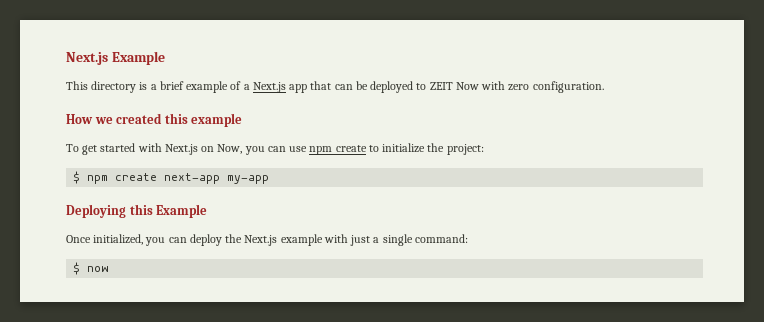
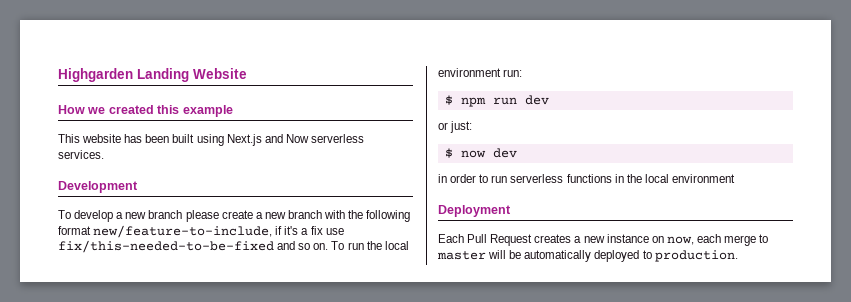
[66,51,165,65] [66,81,604,93] Next.js Example // This directory is a brief example of a Next.js app that can be deployed to ZEIT Now with zero configuration. -> [58,68,247,82] Highgarden Landing Website
[66,143,484,155] [73,171,270,184] [66,204,208,218] [66,234,468,246] [73,262,110,275] To get started with Next.js on Now, you can use npm create to initialize the project: // $ npm create next-app my-app // Deploying this Example // Once initialized, you can deploy the Next.js example with just a single command: // $ now -> [58,134,364,146] [58,150,104,159] [58,181,138,193] [58,210,411,222] [58,225,344,238] [58,240,409,253] [438,68,523,77] [444,95,549,107] [438,121,473,133] [444,148,517,158] [438,174,735,183] [438,205,511,217] [438,234,769,246] [437,250,738,262] This website has been built using Next.js and Now serverless services. // Development // To develop a new branch please create a new branch with the following format new/feature-to-include, if it's a fix use fix/this-needed-to-be-fixed and so on. To run the local environment run: // $ npm run dev // or just: // $ now dev // in order to run serverless functions in the local environment // Deployment // Each Pull Request creates a new instance on now, each merge to master will be automatically deployed to production.

